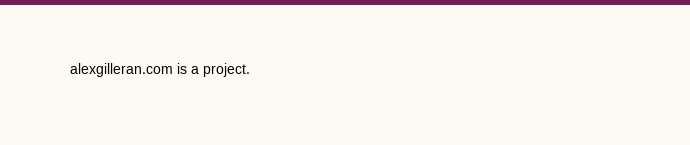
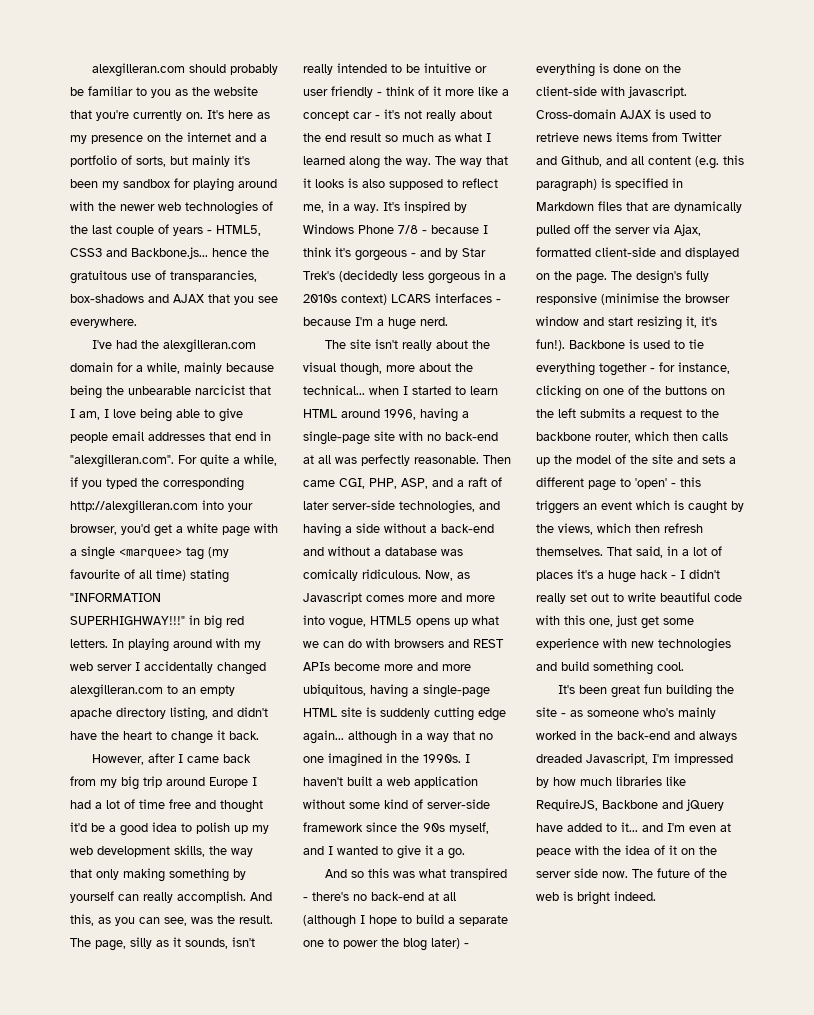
[70,63,250,77] alexgilleran.com is a project. -> [91,63,278,77] [70,86,258,98] [70,110,270,121] [70,132,267,144] [70,155,250,167] [70,178,277,192] [70,201,273,215] [70,224,261,236] [70,247,269,259] [70,270,257,284] [70,294,278,305] [70,317,137,328] [91,339,256,353] [70,362,274,374] [70,385,271,399] [70,408,243,422] [70,431,271,443] [70,454,277,468] [70,477,244,491] [70,500,253,514] [70,523,278,537] [70,546,229,560] [70,569,229,583] [70,593,161,602] [70,615,244,629] [70,638,261,652] [70,661,266,675] [70,684,235,698] [70,707,268,721] [70,730,259,744] [91,753,251,765] [70,776,257,790] [70,799,263,813] [70,822,269,836] [70,845,253,857] [70,868,246,882] [70,891,272,903] [70,914,273,926] [70,937,255,951] [303,63,487,75] [303,86,509,98] [303,109,492,121] [303,133,491,142] [303,156,508,169] [303,178,498,190] [303,201,467,213] [303,224,488,234] [303,247,486,261] [303,270,506,284] [303,293,501,305] [303,317,448,330] [324,339,490,351] [303,362,473,376] [303,385,498,395] [303,408,469,422] [303,431,498,445] [303,454,511,466] [303,477,502,489] [303,500,500,514] [303,523,494,537] [303,546,463,556] [303,569,470,581] [303,592,495,604] [303,615,499,629] [303,638,504,648] [303,662,471,671] [303,684,490,698] [303,707,506,721] [303,730,493,744] [303,753,470,767] [303,776,478,788] [303,799,490,809] [303,822,489,834] [303,845,465,859] [324,868,507,880] [303,892,456,901] [303,914,508,928] [303,938,469,951] [536,63,681,77] [536,86,687,98] [536,109,711,119] [536,132,722,142] [536,155,744,169] [536,178,683,192] [536,201,742,213] [536,224,701,236] [536,247,739,259] [536,270,709,284] [536,293,730,305] [536,316,717,330] [536,339,704,351] [536,362,730,376] [536,385,725,399] [536,408,719,420] [536,431,728,443] [536,454,736,466] [536,477,701,491] [536,500,744,514] [536,523,703,535] [536,546,722,558] [536,569,720,583] [536,592,742,604] [536,615,694,629] [536,638,731,652] [536,661,684,675] [557,684,734,698] [536,707,716,719] [536,730,737,742] [536,753,733,765] [536,776,686,788] [536,799,724,811] [536,822,731,832] [536,845,717,857] [536,868,727,878] [536,891,656,905] alexgilleran.com should probably be familiar to you as the website that you're currently on. It's here as my presence on the internet and a portfolio of sorts, but mainly it's been my sandbox for playing around with the newer web technologies of the last couple of years - HTML5, CSS3 and Backbone.js... hence the gratuitous use of transparancies, box-shadows and AJAX that you see everywhere. // I've had the alexgilleran.com domain for a while, mainly because being the unbearable narcicist that I am, I love being able to give people email addresses that end in "alexgilleran.com". For quite a while, if you typed the corresponding http://alexgilleran.com into your browser, you'd get a white page with a single <marquee> tag (my favourite of all time) stating "INFORMATION SUPERHIGHWAY!!!" in big red letters. In playing around with my web server I accidentally changed alexgilleran.com to an empty apache directory listing, and didn't have the heart to change it back. // However, after I came back from my big trip around Europe I had a lot of time free and thought it'd be a good idea to polish up my web development skills, the way that only making something by yourself can really accomplish. And this, as you can see, was the result. The page, silly as it sounds, isn't really intended to be intuitive or user friendly - think of it more like a concept car - it's not really about the end result so much as what I learned along the way. The way that it looks is also supposed to reflect me, in a way. It's inspired by Windows Phone 7/8 - because I think it's gorgeous - and by Star Trek's (decidedly less gorgeous in a 2010s context) LCARS interfaces - because I'm a huge nerd. // The site isn't really about the visual though, more about the technical... when I started to learn HTML around 1996, having a single-page site with no back-end at all was perfectly reasonable. Then came CGI, PHP, ASP, and a raft of later server-side technologies, and having a side without a back-end and without a database was comically ridiculous. Now, as Javascript comes more and more into vogue, HTML5 opens up what we can do with browsers and REST APIs become more and more ubiquitous, having a single-page HTML site is suddenly cutting edge again... although in a way that no one imagined in the 1990s. I haven't built a web application without some kind of server-side framework since the 90s myself, and I wanted to give it a go. // And so this was what transpired - there's no back-end at all (although I hope to build a separate one to power the blog later) - everything is done on the client-side with javascript. Cross-domain AJAX is used to retrieve news items from Twitter and Github, and all content (e.g. this paragraph) is specified in Markdown files that are dynamically pulled off the server via Ajax, formatted client-side and displayed on the page. The design's fully responsive (minimise the browser window and start resizing it, it's fun!). Backbone is used to tie everything together - for instance, clicking on one of the buttons on the left submits a request to the backbone router, which then calls up the model of the site and sets a different page to 'open' - this triggers an event which is caught by the views, which then refresh themselves. That said, in a lot of places it's a huge hack - I didn't really set out to write beautiful code with this one, just get some experience with new technologies and build something cool. // It's been great fun building the site - as someone who's mainly worked in the back-end and always dreaded Javascript, I'm impressed by how much libraries like RequireJS, Backbone and jQuery have added to it... and I'm even at peace with the idea of it on the server side now. The future of the web is bright indeed.

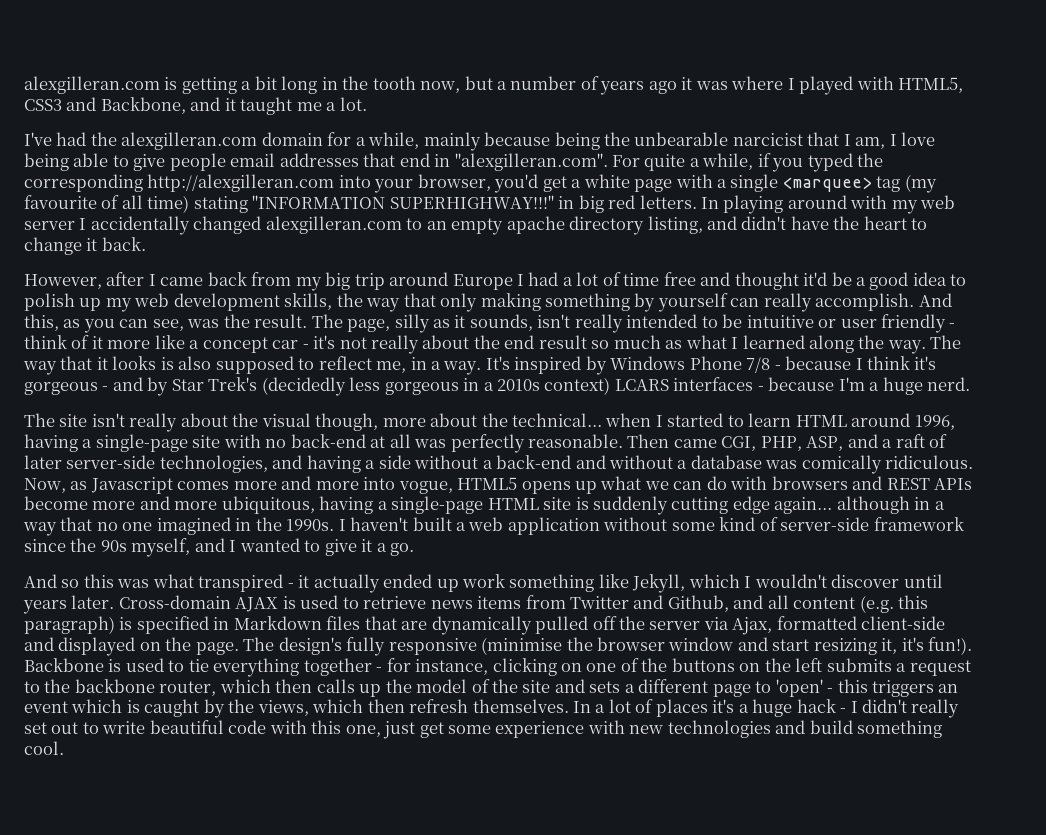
[91,63,278,77] [70,86,258,98] [70,110,270,121] [70,132,267,144] [70,155,250,167] [70,178,277,192] [70,201,273,215] [70,224,261,236] [70,247,269,259] [70,270,257,284] [70,294,278,305] [70,317,137,328] alexgilleran.com should probably be familiar to you as the website that you're currently on. It's here as my presence on the internet and a portfolio of sorts, but mainly it's been my sandbox for playing around with the newer web technologies of the last couple of years - HTML5, CSS3 and Backbone.js... hence the gratuitous use of transparancies, box-shadows and AJAX that you see everywhere. -> [24,76,964,95] [24,97,367,115] alexgilleran.com is getting a bit long in the tooth now, but a number of years ago it was where I played with HTML5, CSS3 and Backbone, and it taught me a lot.
[312,892,456,901] [303,914,508,928] [303,938,469,951] [536,63,681,77] [536,86,687,98] there's no back-end at all (although I hope to build a separate one to power the blog later) - everything is done on the client-side with javascript. -> [298,574,943,593] [23,595,115,614] it actually ended up work something like Jekyll, which I wouldn't discover until years later.
[607,546,678,558] That said, in -> [573,701,592,713] In
[557,684,734,698] [536,707,716,719] [536,730,737,742] [536,753,733,765] [536,776,686,788] [536,799,724,811] [536,822,731,832] [536,845,717,857] [536,868,727,878] [536,891,656,905] // It's been great fun building the site - as someone who's mainly worked in the back-end and always dreaded Javascript, I'm impressed by how much libraries like RequireJS, Backbone and jQuery have added to it... and I'm even at peace with the idea of it on the server side now. The future of the web is bright indeed. -> (64, 748) none

